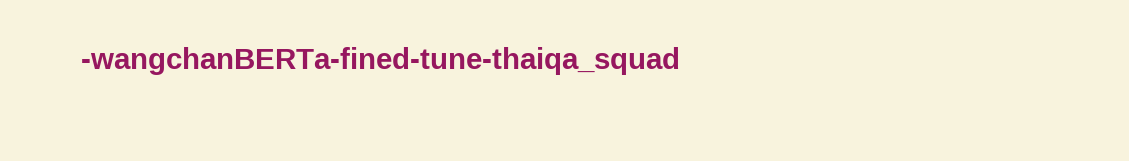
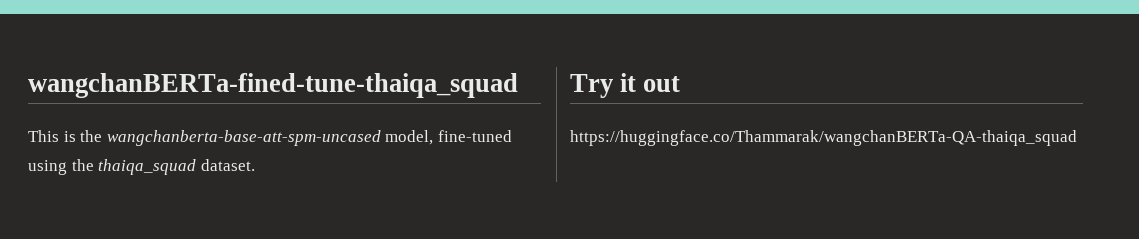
[81,47,680,75] -wangchanBERTa-fined-tune-thaiqa_squad -> [28,73,518,98] [28,130,512,146] [28,159,255,175] [570,73,681,98] [570,130,1077,146] wangchanBERTa-fined-tune-thaiqa_squad // This is the wangchanberta-base-att-spm-uncased model, fine-tuned using the thaiqa_squad dataset. // Try it out // https://huggingface.co/Thammarak/wangchanBERTa-QA-thaiqa_squad

